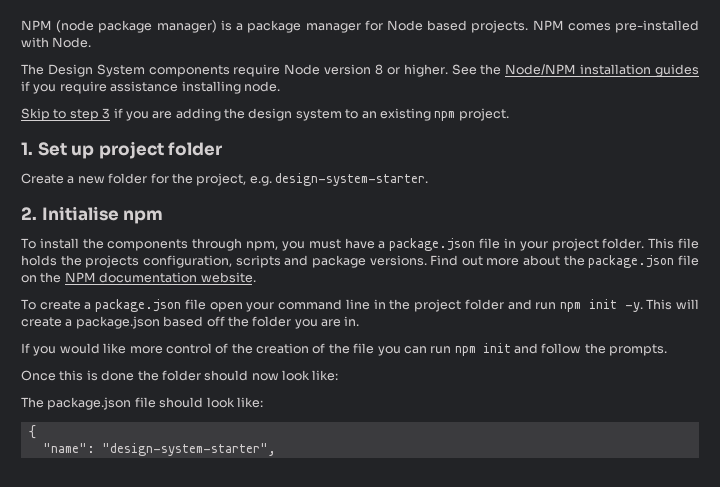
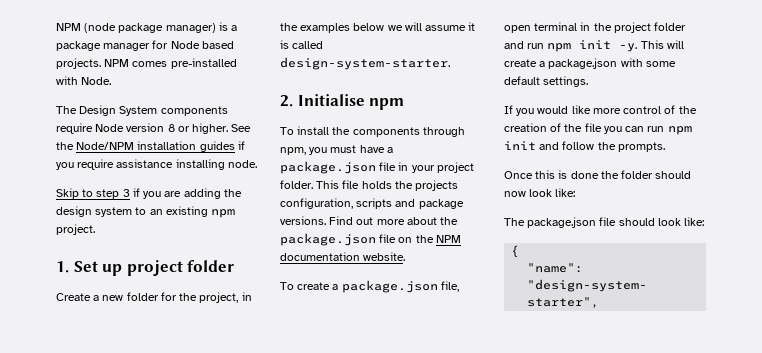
[249,176,272,186] e.g. -> [241,292,252,301] [280,22,476,33] [280,40,324,49] in the examples below we will assume it is called
[184,299,370,312] file open your command line -> [440,281,459,292] [504,22,578,33] file, open terminal
[163,316,360,329] based off the folder you are in. -> [620,58,676,67] [504,76,589,87] with some default settings.

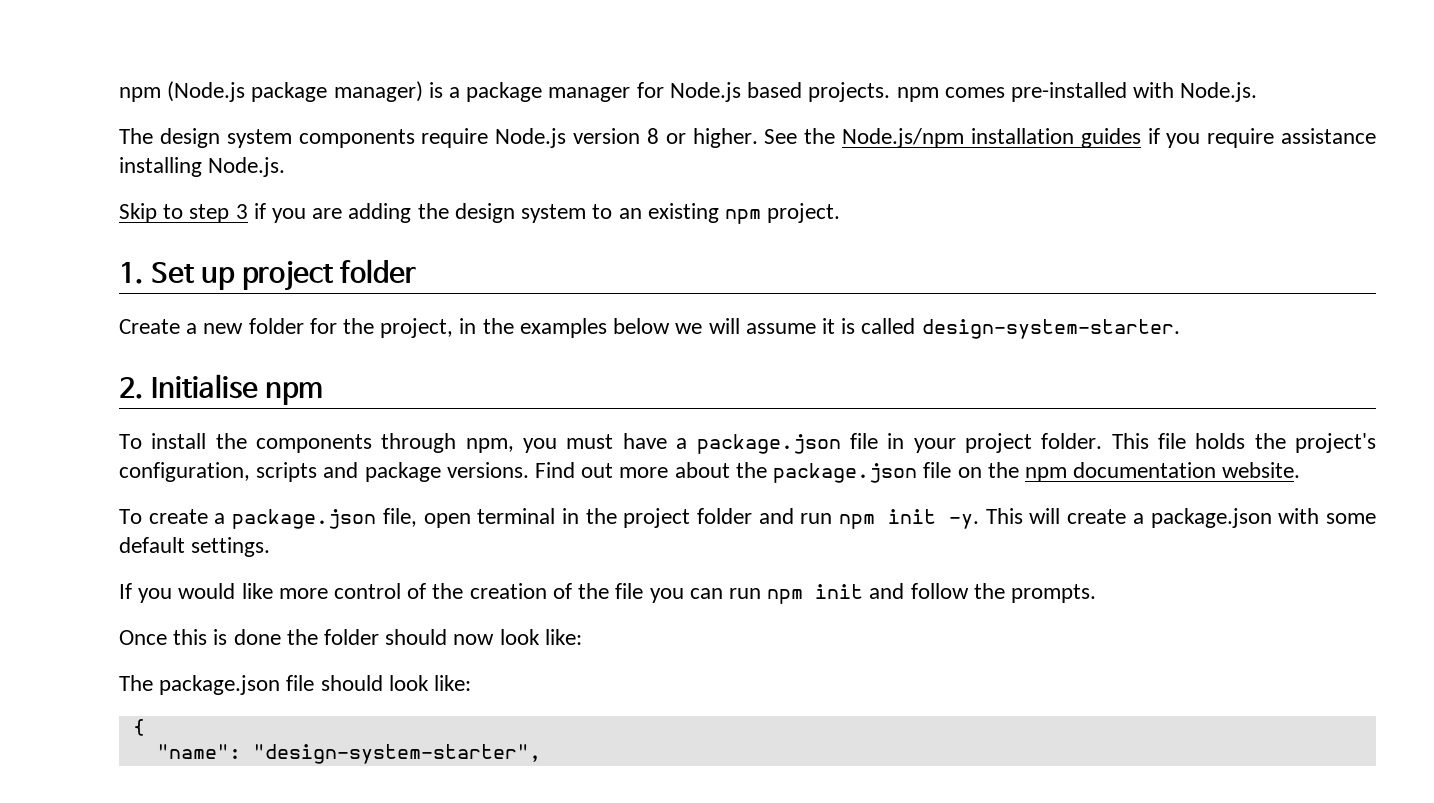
[56,23,117,33] NPM (node -> [119,81,246,102] npm (Node.js
[170,41,200,49] Node -> [669,82,741,102] Node.js
[104,59,130,67] NPM -> [896,87,939,102] npm
[81,77,112,85] [56,105,158,116] Node. // The Design System -> [1180,82,1258,102] [119,128,292,148] Node.js. // The design system
[95,124,125,132] Node -> [495,128,567,148] Node.js
[76,142,135,150] Node/NPM -> [842,128,965,148] Node.js/npm
[227,160,257,168] node. -> [208,157,286,177] Node.js.
[415,180,459,191] projects -> [1295,433,1376,453] project's
[435,235,461,243] NPM -> [1024,467,1067,482] npm

